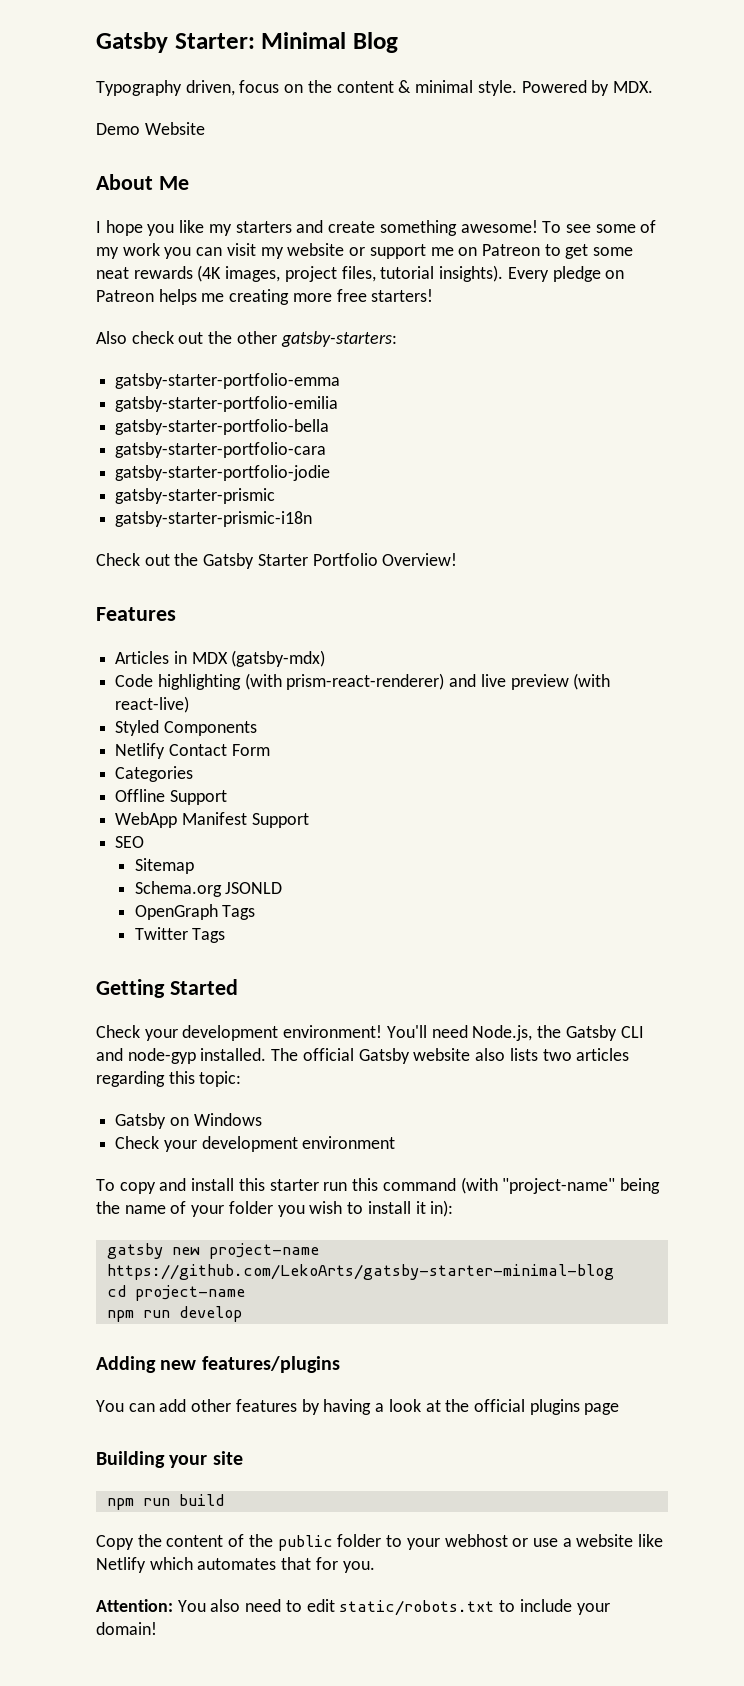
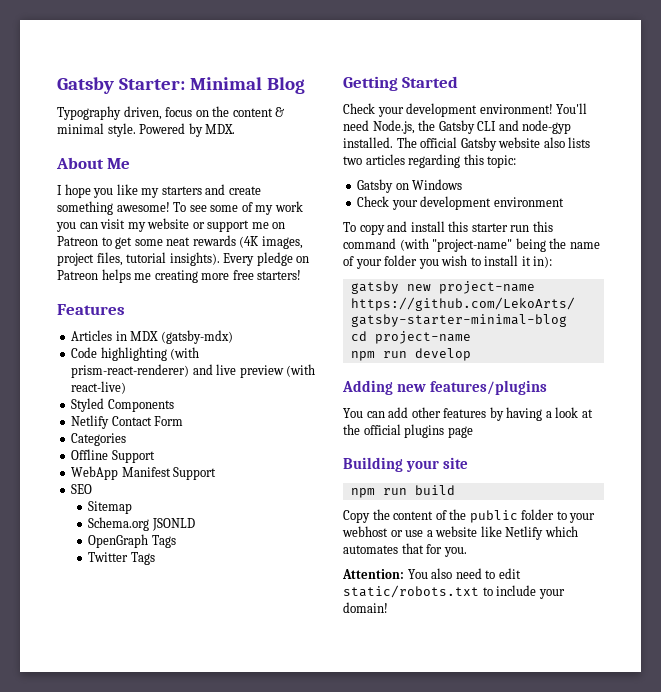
[96,122,205,135] // Demo Website -> (236, 129) none
[96,331,397,347] [115,373,341,389] [115,396,339,412] [115,419,330,435] [115,442,327,458] [115,465,331,481] [115,488,276,504] [115,511,313,527] [96,553,458,569] // Also check out the other gatsby-starters: // gatsby-starter-portfolio-emma // gatsby-starter-portfolio-emilia // gatsby-starter-portfolio-bella // gatsby-starter-portfolio-cara // gatsby-starter-portfolio-jodie // gatsby-starter-prismic // gatsby-starter-prismic-i18n // Check out the Gatsby Starter Portfolio Overview! -> (302, 275) none

